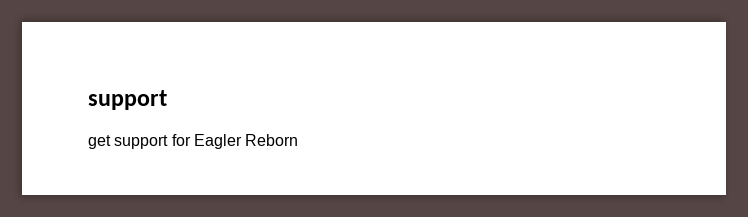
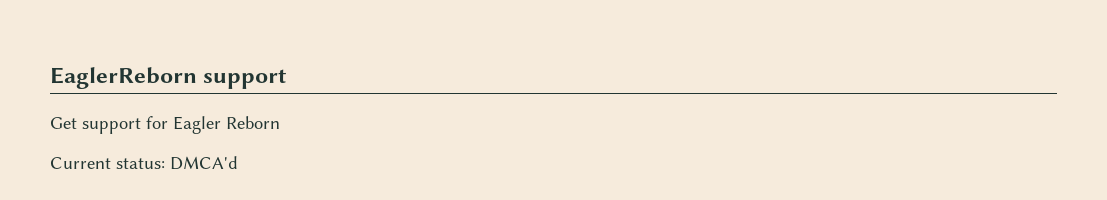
(88, 100) none -> [50,67,197,89] EaglerReborn
[88,135,111,149] get -> [50,117,77,129] Get
(299, 140) none -> [50,156,238,170] // Current status: DMCA'd

